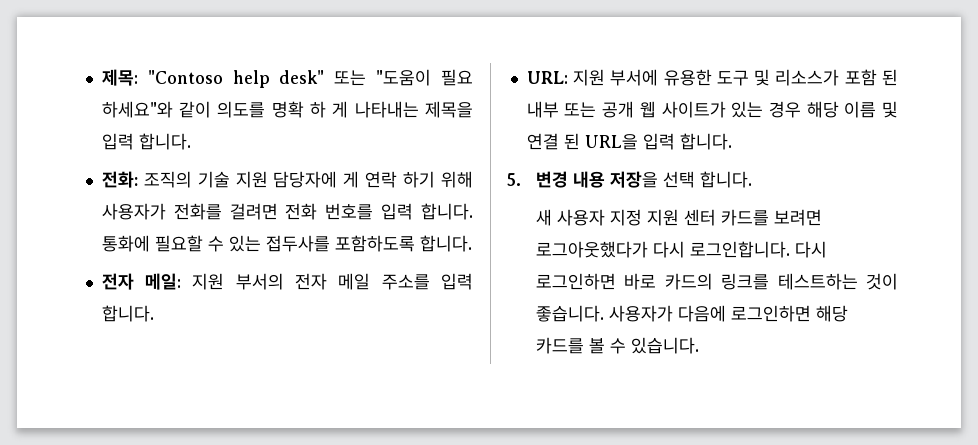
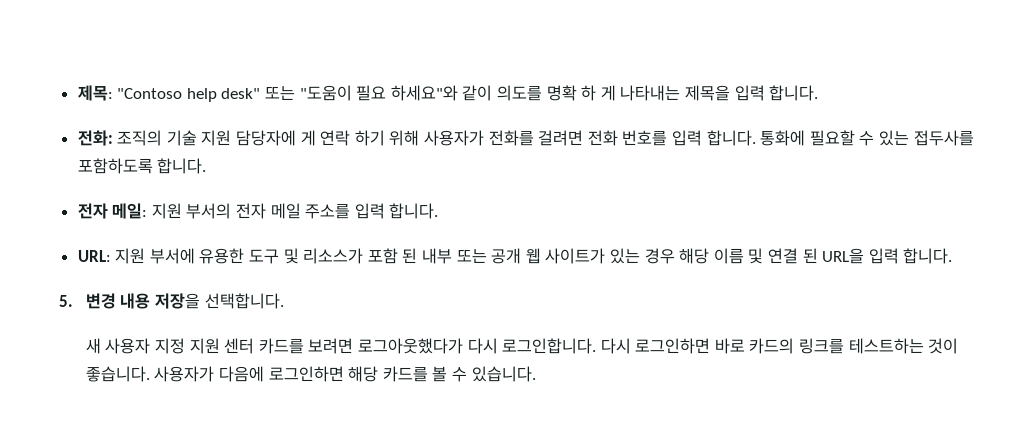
[662,171,752,188] 선택 합니다. -> [204,293,284,309] 선택합니다.

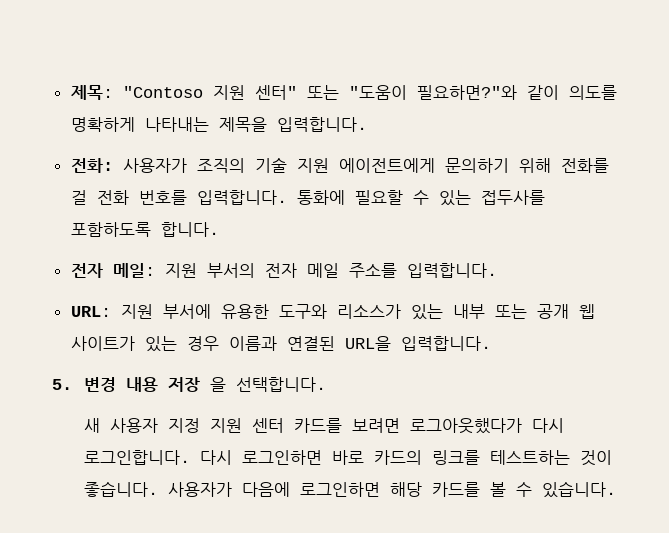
[186,85,819,102] help desk" 또는 "도움이 필요 하세요"와 같이 의도를 명확 하 게 나타내는 제목을 입력 합니다. -> [212,85,617,100] [70,117,367,132] 지원 센터" 또는 "도움이 필요하면?"와 같이 의도를 명확하게 나타내는 제목을 입력합니다.
(113, 138) none -> [122,158,187,173] 사용자가
[236,130,756,146] 담당자에 게 연락 하기 위해 사용자가 전화를 걸려면 전화 번호를 입력 합니다. -> [338,158,609,173] [70,190,287,205] 에이전트에게 문의하기 위해 전화를 걸 전화 번호를 입력합니다.
[354,203,439,219] 입력 합니다. -> [406,263,497,278] 입력합니다.
[249,248,418,264] 도구 및 리소스가 포함 된 -> [278,304,443,320] 도구와 리소스가 있는
[679,248,953,264] 해당 이름 및 연결 된 URL을 입력 합니다. -> [228,336,491,351] 이름과 연결된 URL을 입력합니다.
[154,293,200,309] 저장을 -> [167,377,226,392] 저장 을

